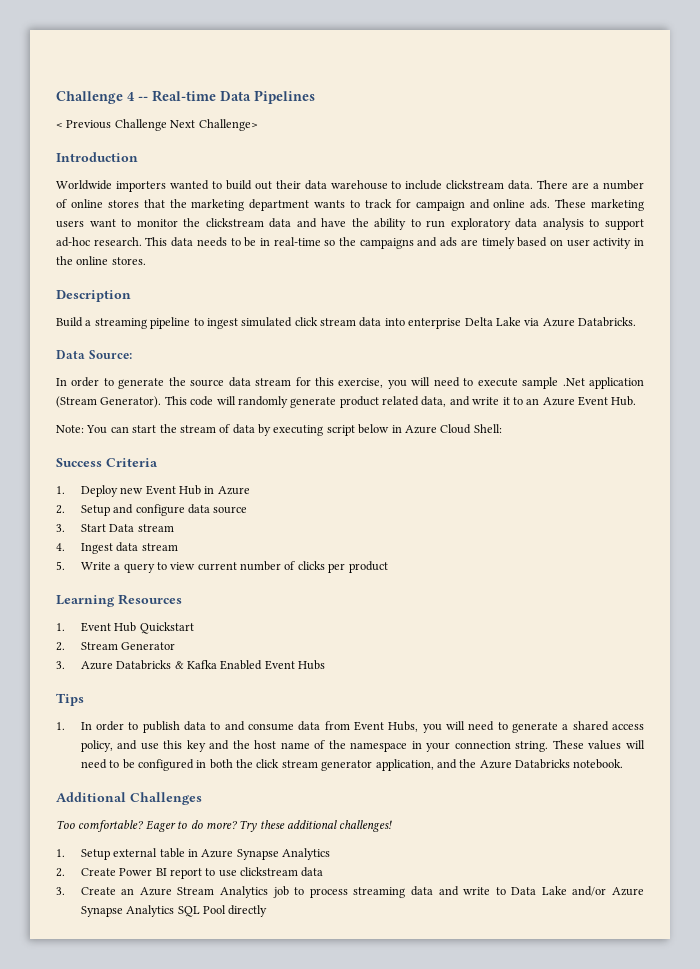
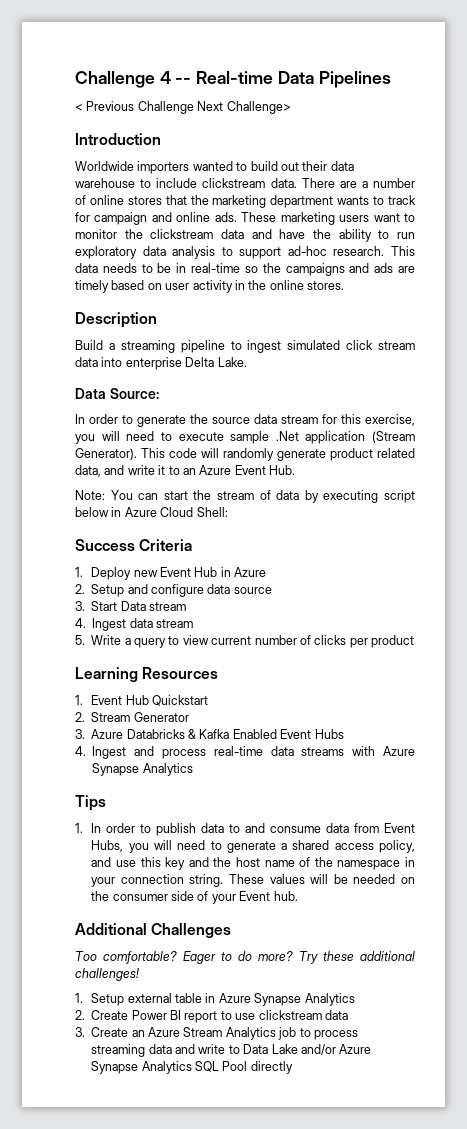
[495,317,636,327] Lake via Azure Databricks. -> [217,357,247,367] Lake.
(326, 665) none -> [75,746,415,759] [92,763,193,776] // 4. Ingest and process real-time data streams with Azure Synapse Analytics
[80,759,624,771] need to be configured in both the click stream generator application, and the Azure Databricks notebook. -> [333,874,415,884] [91,891,298,904] be needed on the consumer side of your Event hub.

